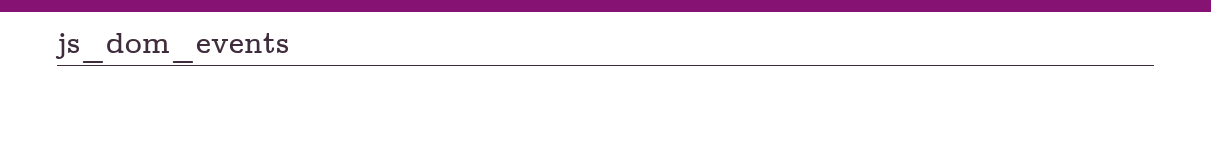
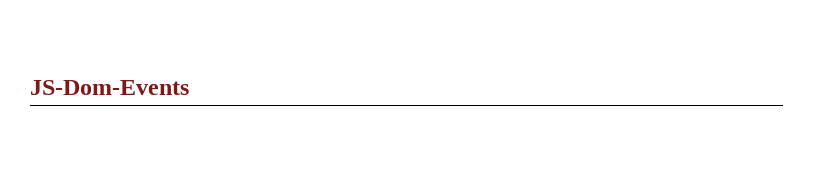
[55,33,289,63] js_dom_events -> [30,80,189,95] JS-Dom-Events

